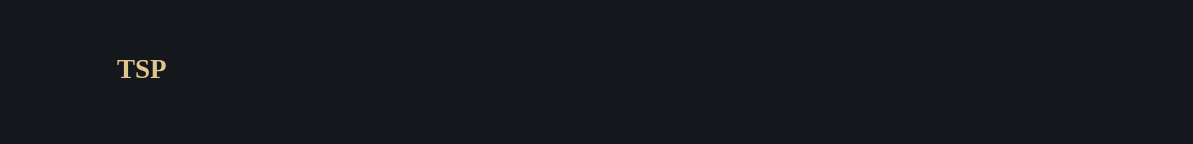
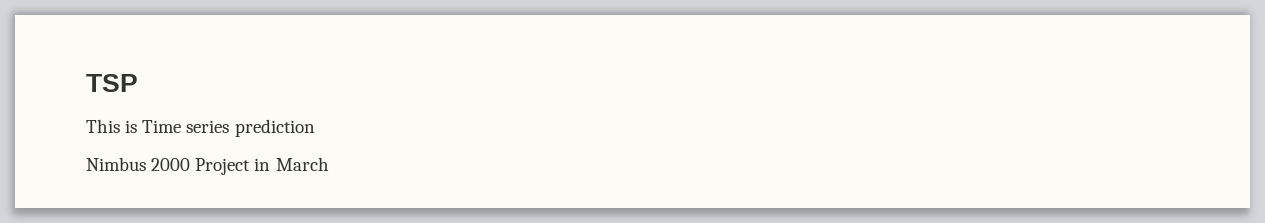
(167, 69) none -> [86,119,315,137] [86,157,329,175] // This is Time series prediction // Nimbus 2000 Project in March

